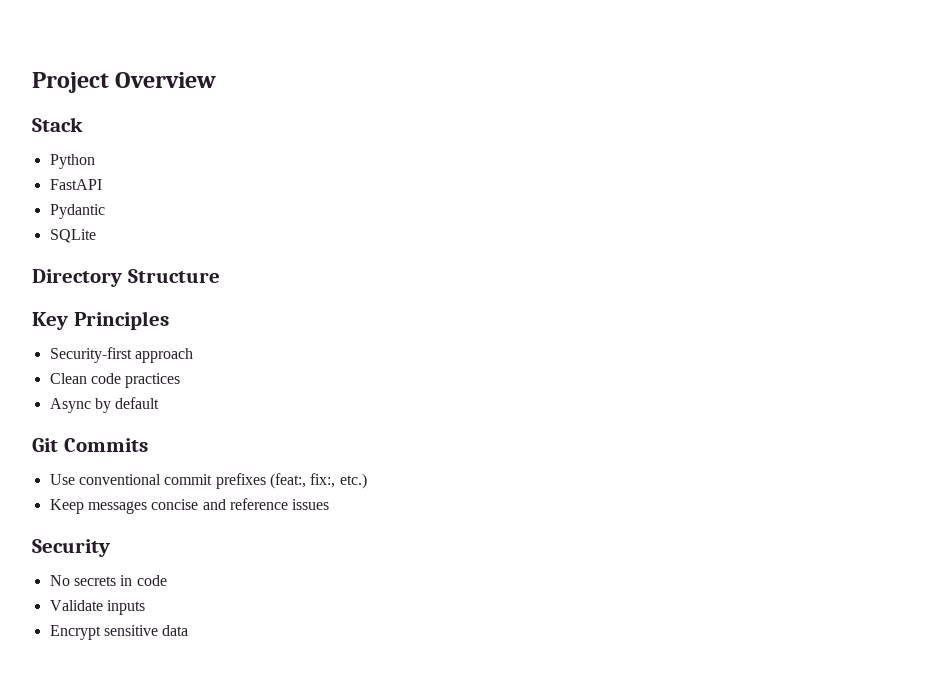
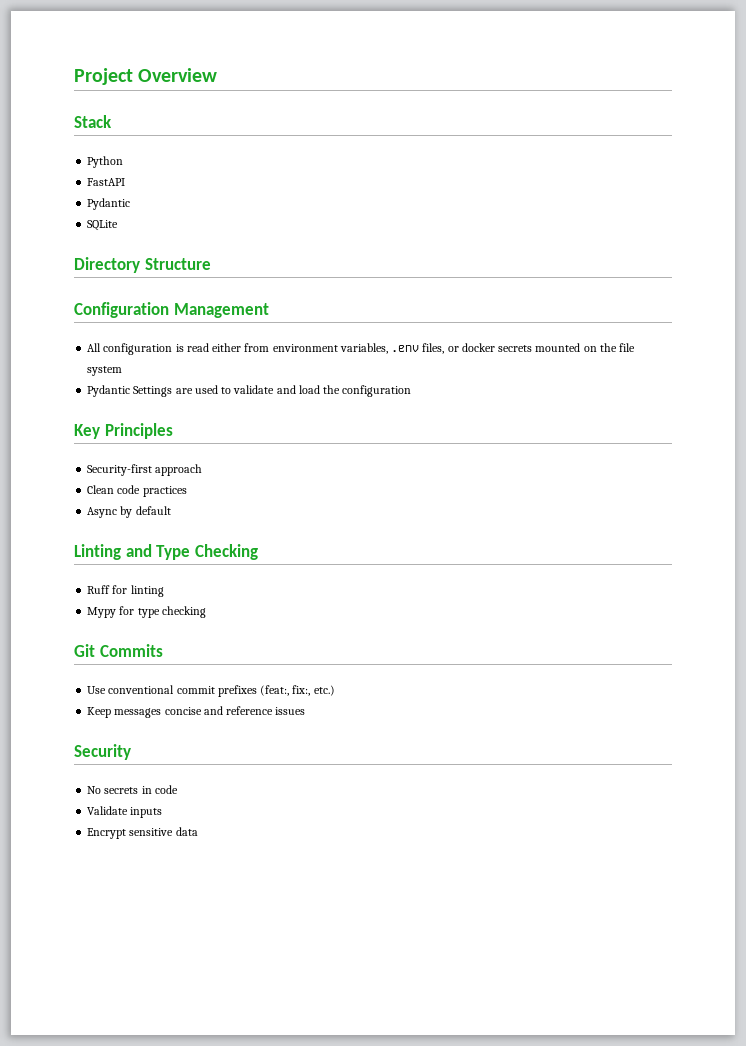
(220, 276) none -> [74,302,269,318] [87,343,636,355] [87,366,123,376] [87,385,412,397] // Configuration Management // All configuration is read either from environment variables, .env files, or docker secrets mounted on the file system // Pydantic Settings are used to validate and load the configuration
(160, 403) none -> [74,544,258,560] [87,585,164,597] [87,606,206,618] // Linting and Type Checking // Ruff for linting // Mypy for type checking

